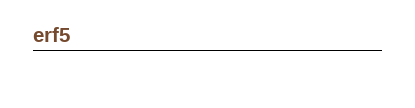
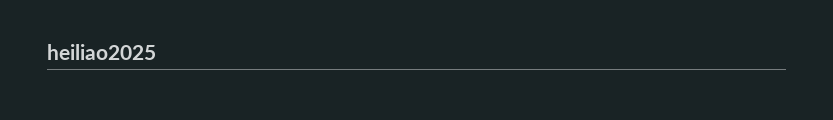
[33,27,70,42] erf5 -> [47,44,156,60] heiliao2025

